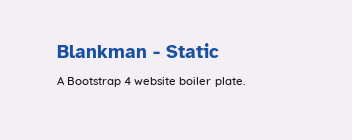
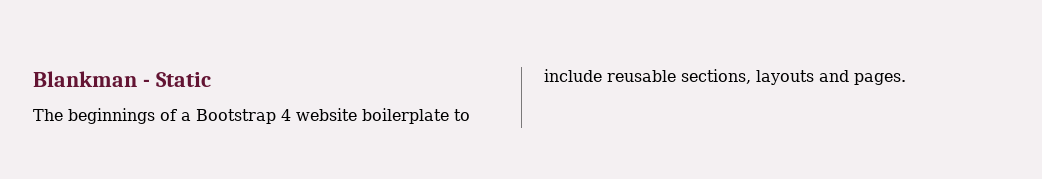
[57,76,246,87] A Bootstrap 4 website boiler plate. -> [33,108,470,124] [544,69,906,85] The beginnings of a Bootstrap 4 website boilerplate to include reusable sections, layouts and pages.

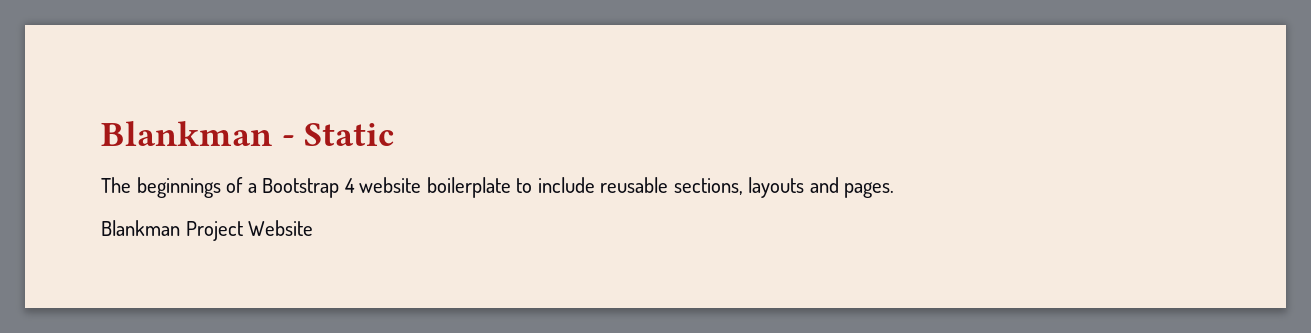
(906, 79) none -> [101,220,314,241] // Blankman Project Website

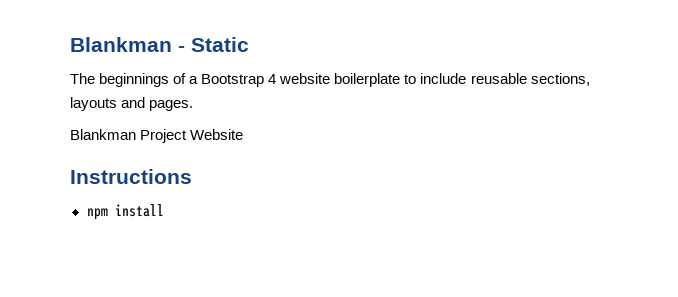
(314, 228) none -> [70,169,192,184] [86,204,164,220] // Instructions // npm install

